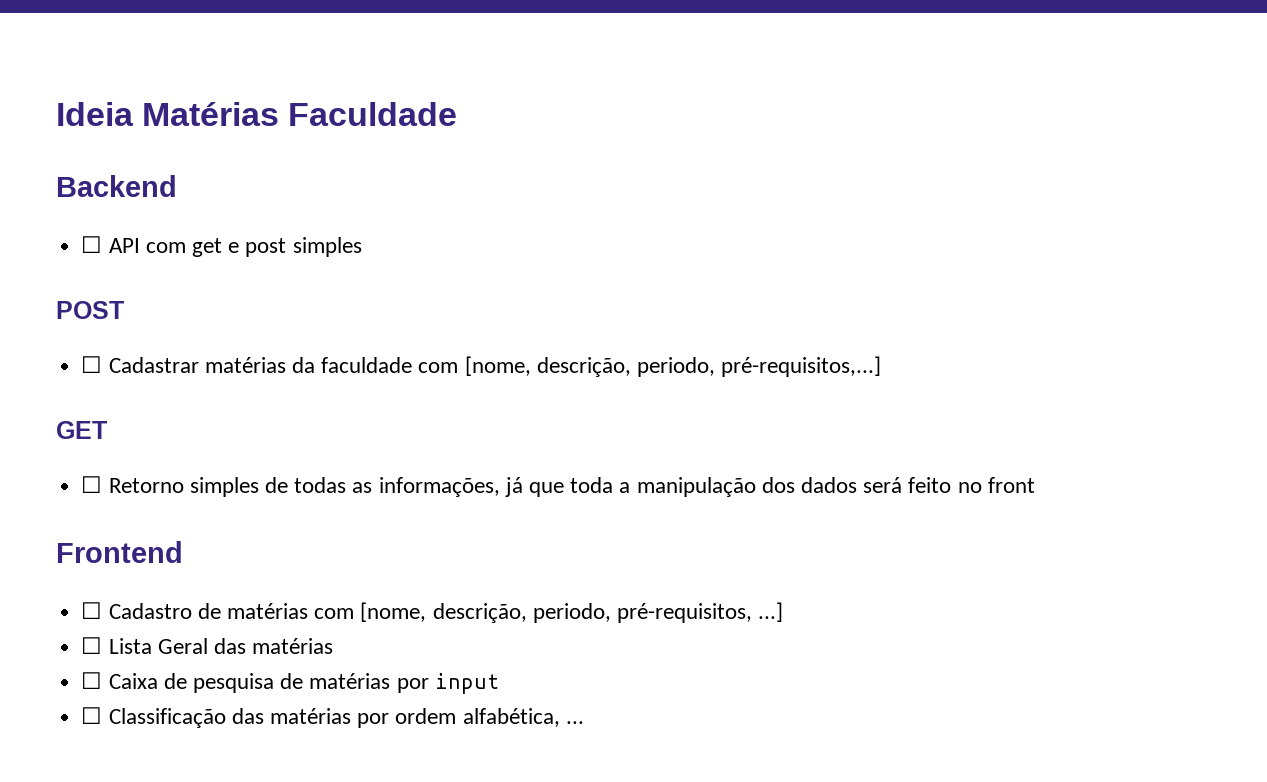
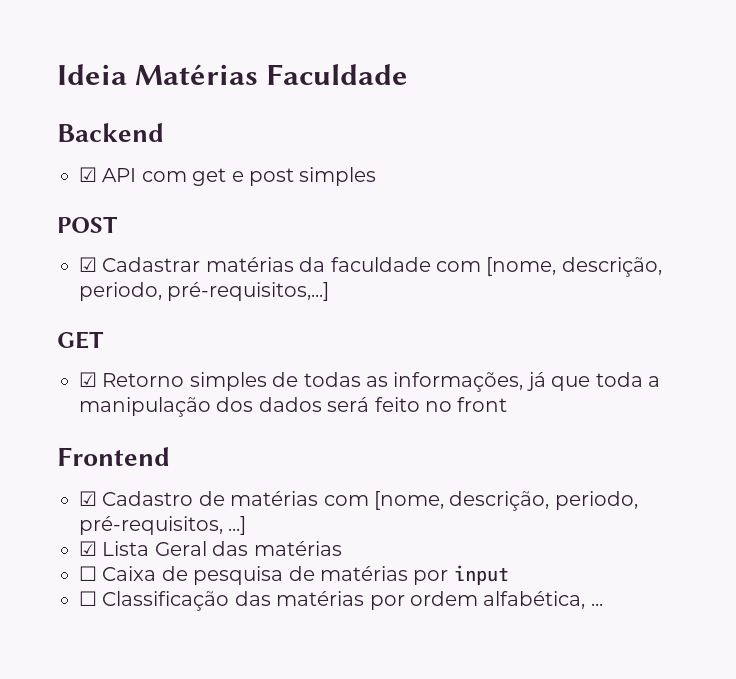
[81,236,103,253] ☐ -> [79,167,97,182] ☑
[81,356,103,373] ☐ -> [79,257,97,272] ☑
[81,476,103,493] ☐ -> [79,372,97,387] ☑
[81,602,103,619] ☐ -> [79,491,97,506] ☑
[81,637,103,654] ☐ -> [79,541,97,556] ☑

